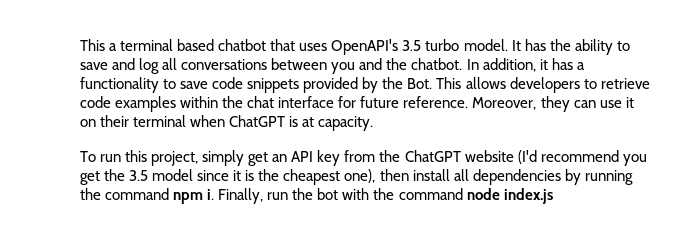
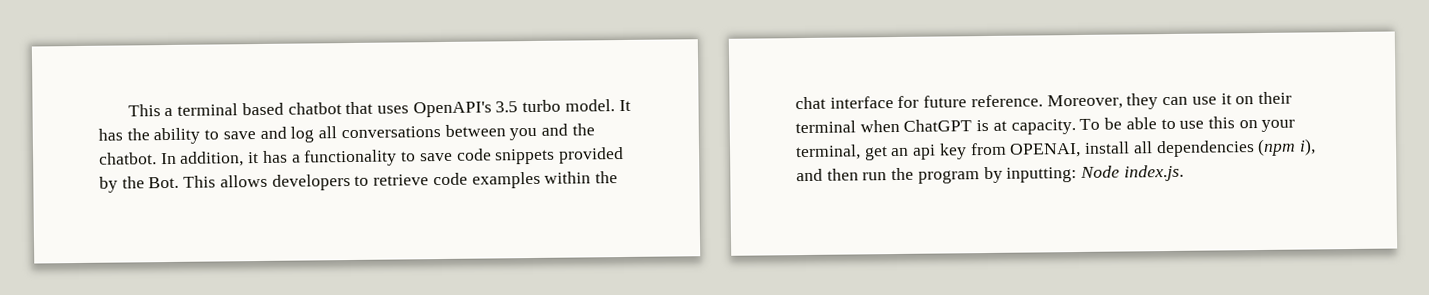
[80,150,245,166] // To run this project, simply -> [1079,116,1296,132] [795,144,861,161] To be able to use this on your terminal,
[291,151,314,162] API -> [912,144,937,160] api
[379,150,647,166] [80,169,633,185] [80,188,553,204] the ChatGPT website (I'd recommend you get the 3.5 model since it is the cheapest one), then install all dependencies by running the command npm i. Finally, run the bot with the command node index.js -> [1009,138,1316,158] [796,164,1184,184] OPENAI, install all dependencies (npm i), and then run the program by inputting: Node index.js.

